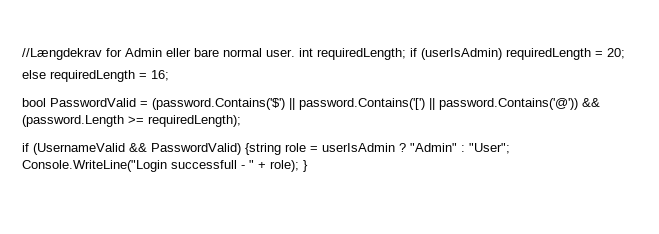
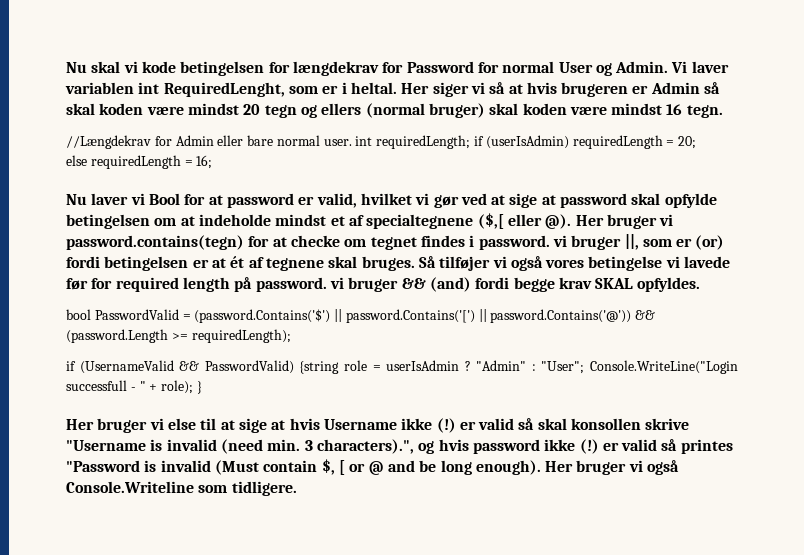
(22, 54) none -> [66,61,729,76] [65,82,721,97] [66,103,723,118] Nu skal vi kode betingelsen for længdekrav for Password for normal User og Admin. Vi laver variablen int RequiredLenght, som er i heltal. Her siger vi så at hvis brugeren er Admin så skal koden være mindst 20 tegn og ellers (normal bruger) skal koden være mindst 16 tegn. //
(169, 75) none -> [66,193,717,208] [66,213,674,229] [66,234,725,250] [66,256,731,271] [66,277,701,292] // Nu laver vi Bool for at password er valid, hvilket vi gør ved at sige at password skal opfylde betingelsen om at indeholde mindst et af specialtegnene ($,[ eller @). Her bruger vi password.contains(tegn) for at checke om tegnet findes i password. vi bruger ||, som er (or) fordi betingelsen er at ét af tegnene skal bruges. Så tilføjer vi også vores betingelse vi lavede før for required length på password. vi bruger && (and) fordi begge krav SKAL opfyldes.
(308, 166) none -> [66,418,690,433] [66,439,733,454] [66,459,680,475] [66,481,297,496] // Her bruger vi else til at sige at hvis Username ikke (!) er valid så skal konsollen skrive "Username is invalid (need min. 3 characters).", og hvis password ikke (!) er valid så printes "Password is invalid (Must contain $, [ or @ and be long enough). Her bruger vi også Console.Writeline som tidligere.

